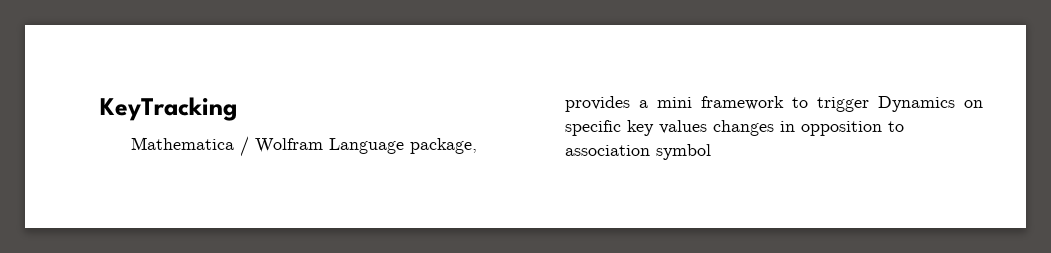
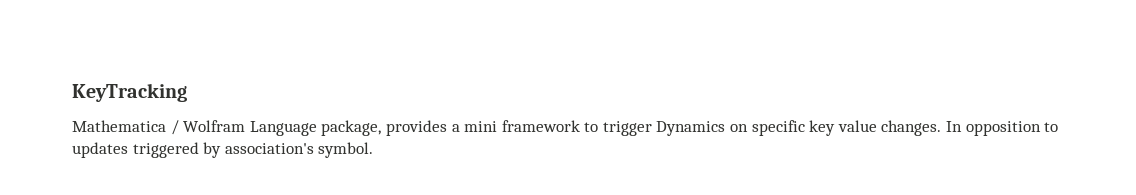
[659,120,904,136] [565,144,711,160] values changes in opposition to association symbol -> [837,120,1059,136] [72,142,374,158] value changes. In opposition to updates triggered by association's symbol.

